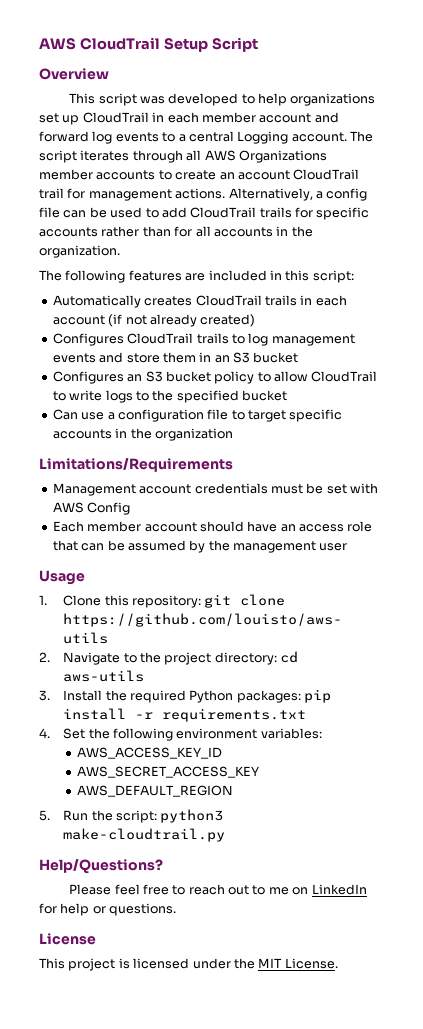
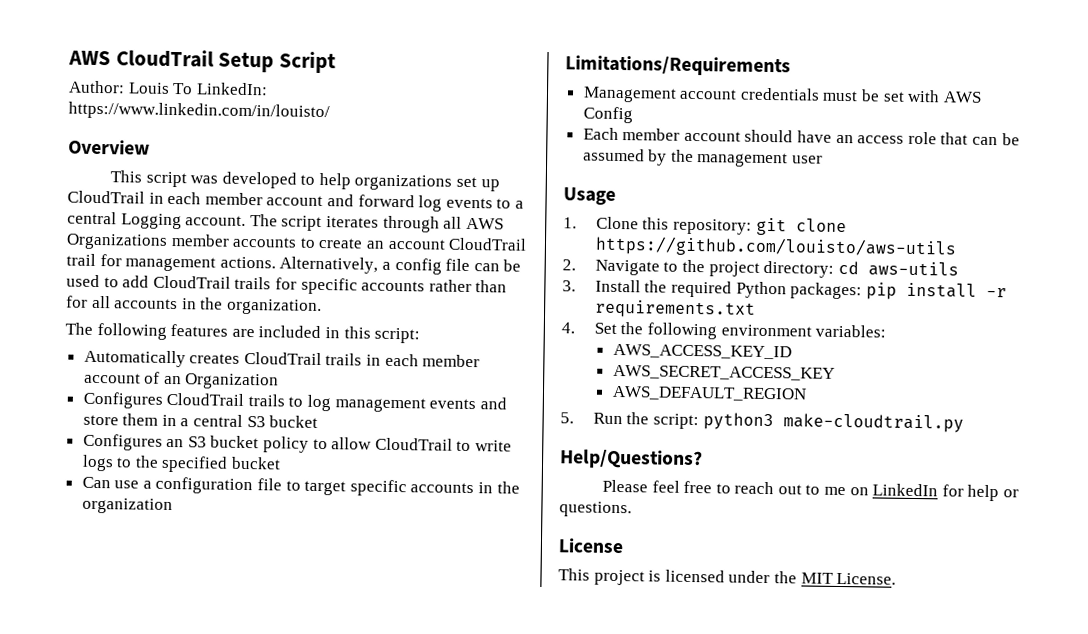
(258, 44) none -> [68,80,268,96] [68,101,330,122] // Author: Louis To LinkedIn: https://www.linkedin.com/in/louisto/
[52,314,256,327] account (if not already created) -> [422,354,481,368] [83,371,280,390] member account of an Organization
[214,355,230,363] an -> [180,414,244,427] a central

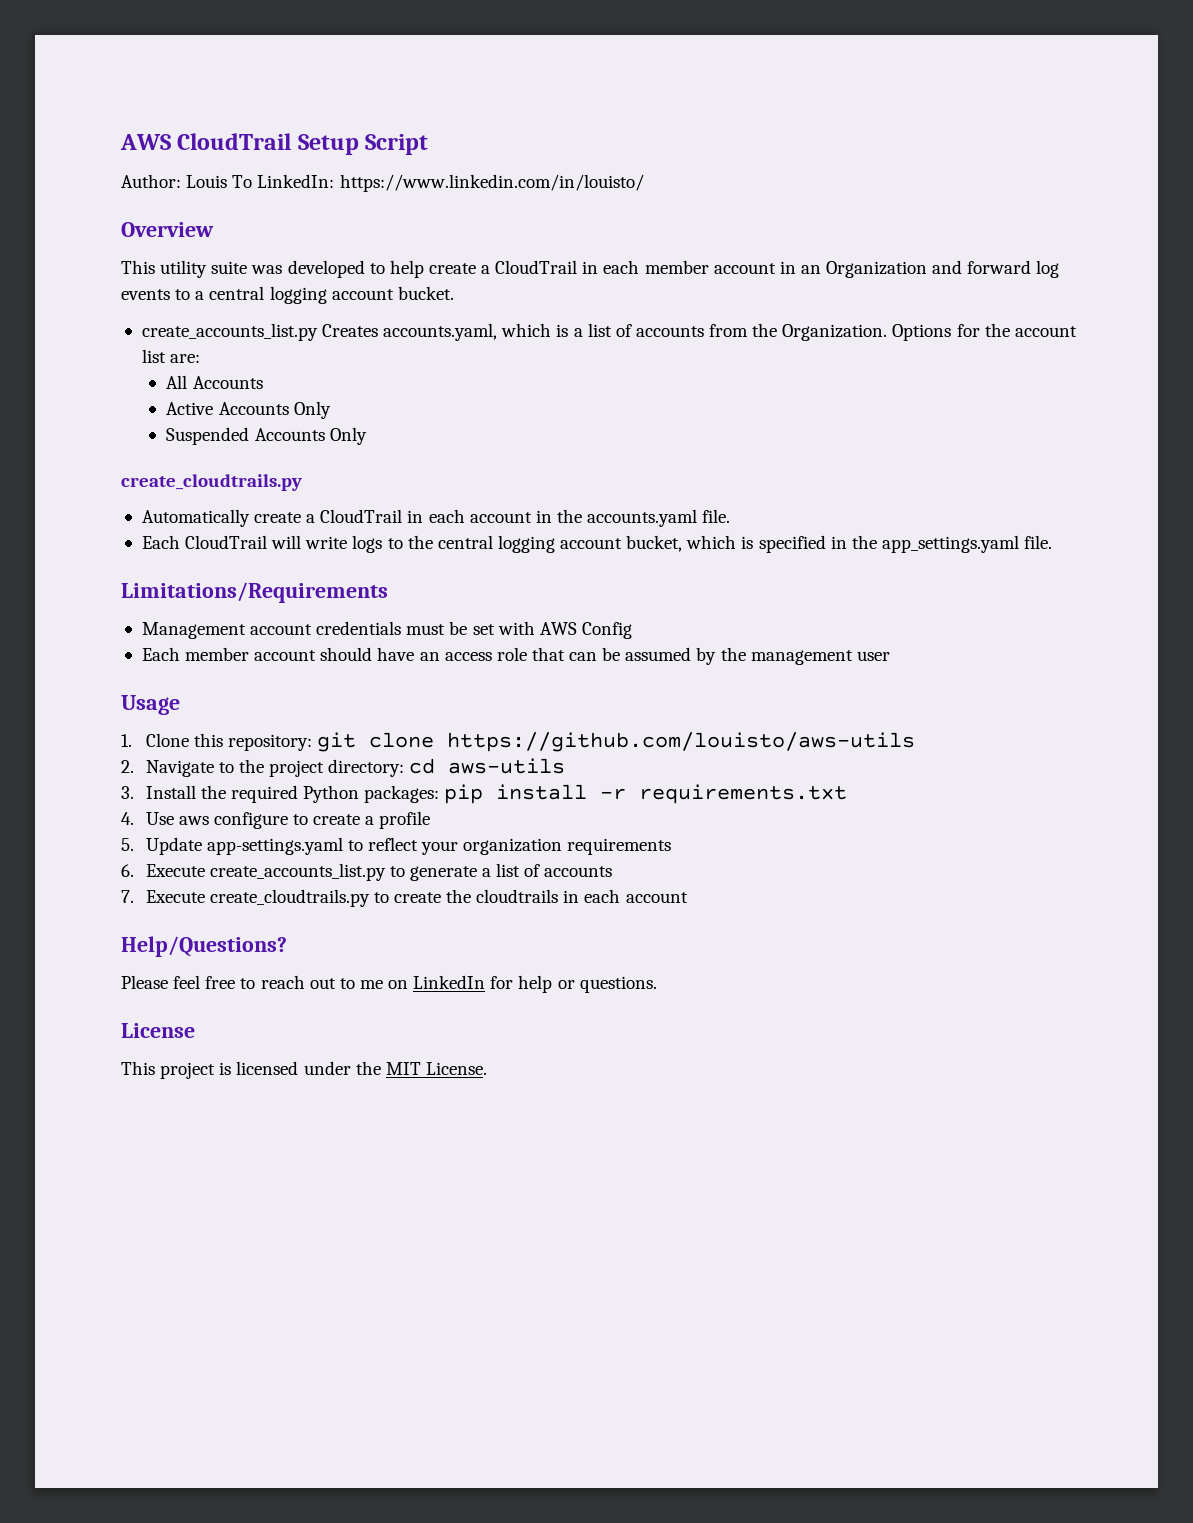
[145,171,187,188] script -> [160,260,248,278] utility suite
[354,174,500,192] organizations set up -> [428,263,491,274] create a
(324, 201) none -> [779,261,928,278] in an Organization
[120,213,504,233] [66,233,528,251] [66,253,522,275] [66,274,508,295] [66,295,322,316] [65,322,421,344] [83,349,481,368] [83,371,280,390] [82,391,507,413] [82,413,319,428] [82,433,513,453] [81,454,282,473] [81,476,520,497] [81,497,173,515] Logging account. The script iterates through all AWS Organizations member accounts to create an account CloudTrail trail for management actions. Alternatively, a config file can be used to add CloudTrail trails for specific accounts rather than for all accounts in the organization. // The following features are included in this script: // Automatically creates CloudTrail trails in each member account of an Organization // Configures CloudTrail trails to log management events and store them in a central S3 bucket // Configures an S3 bucket policy to allow CloudTrail to write logs to the specified bucket // Can use a configuration file to target specific accounts in the organization -> [269,286,454,304] [141,323,1077,341] [141,349,201,363] [166,375,263,389] [166,401,331,419] [166,427,367,445] [121,474,302,491] [141,509,731,527] [141,535,1053,553] logging account bucket. // create_accounts_list.py Creates accounts.yaml, which is a list of accounts from the Organization. Options for the account list are: // All Accounts // Active Accounts Only // Suspended Accounts Only // create_cloudtrails.py // Automatically create a CloudTrail in each account in the accounts.yaml file. // Each CloudTrail will write logs to the central logging account bucket, which is specified in the app_settings.yaml file.
[593,322,887,340] [612,343,792,360] [612,364,835,381] [611,385,807,402] [560,412,964,433] Set the following environment variables: // AWS_ACCESS_KEY_ID // AWS_SECRET_ACCESS_KEY // AWS_DEFAULT_REGION // 5. Run the script: python3 make-cloudtrail.py -> [145,811,431,829] [121,837,672,855] [121,863,613,881] [121,889,688,907] Use aws configure to create a profile // 5. Update app-settings.yaml to reflect your organization requirements // 6. Execute create_accounts_list.py to generate a list of accounts // 7. Execute create_cloudtrails.py to create the cloudtrails in each account

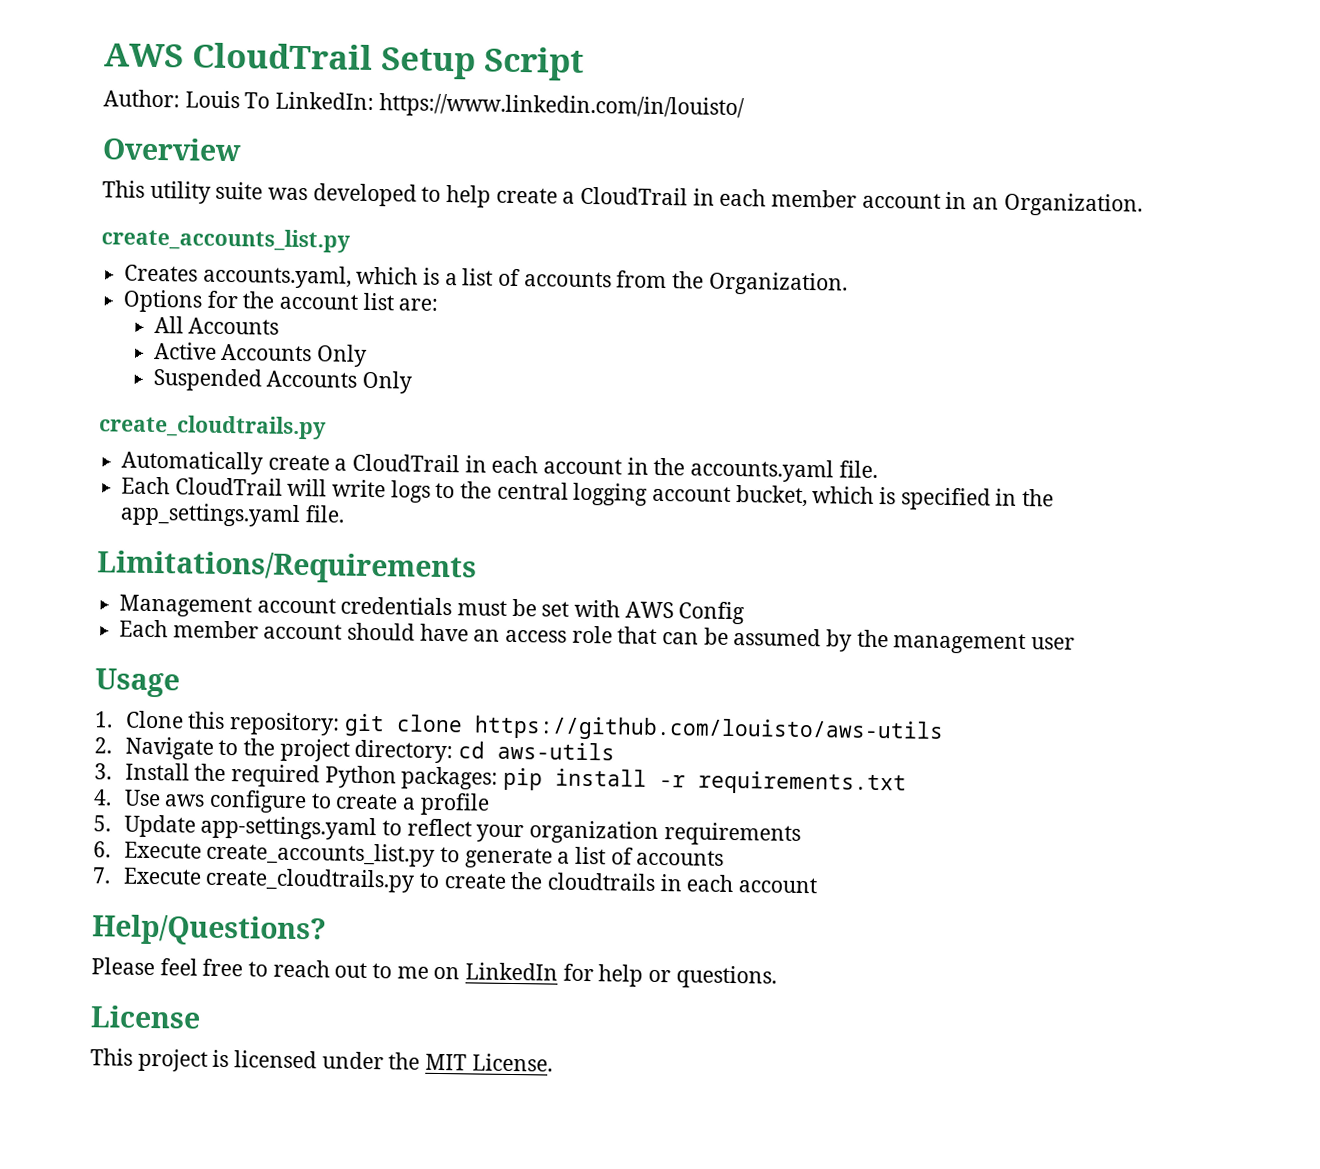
[826,260,1060,278] [121,286,454,304] [141,323,318,341] Organization and forward log events to a central logging account bucket. // create_accounts_list.py -> [1003,192,1143,217] [101,227,351,253] Organization. // create_accounts_list.py //
(888, 332) none -> (848, 283) //

